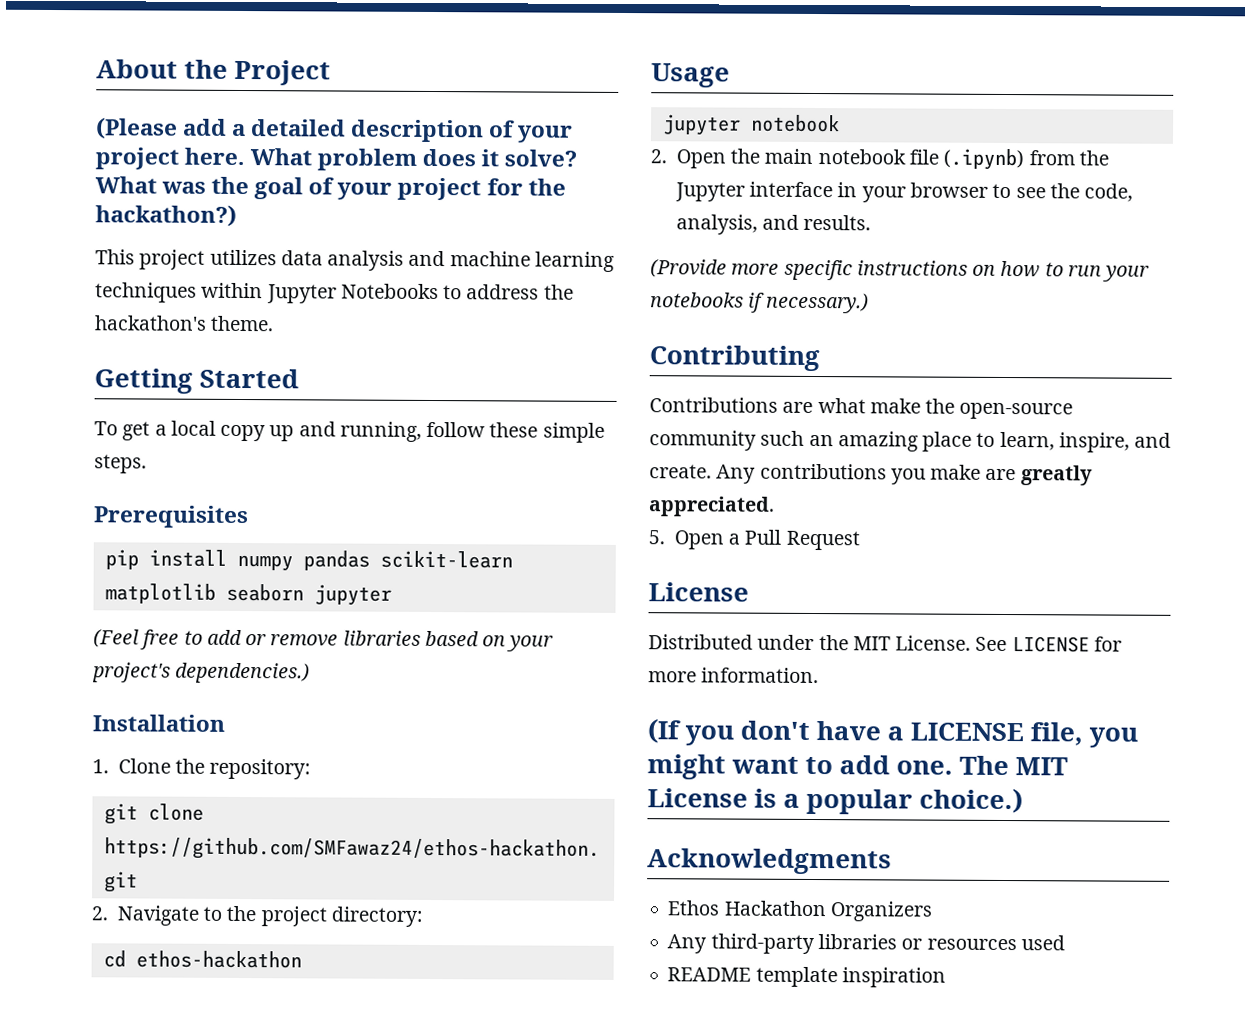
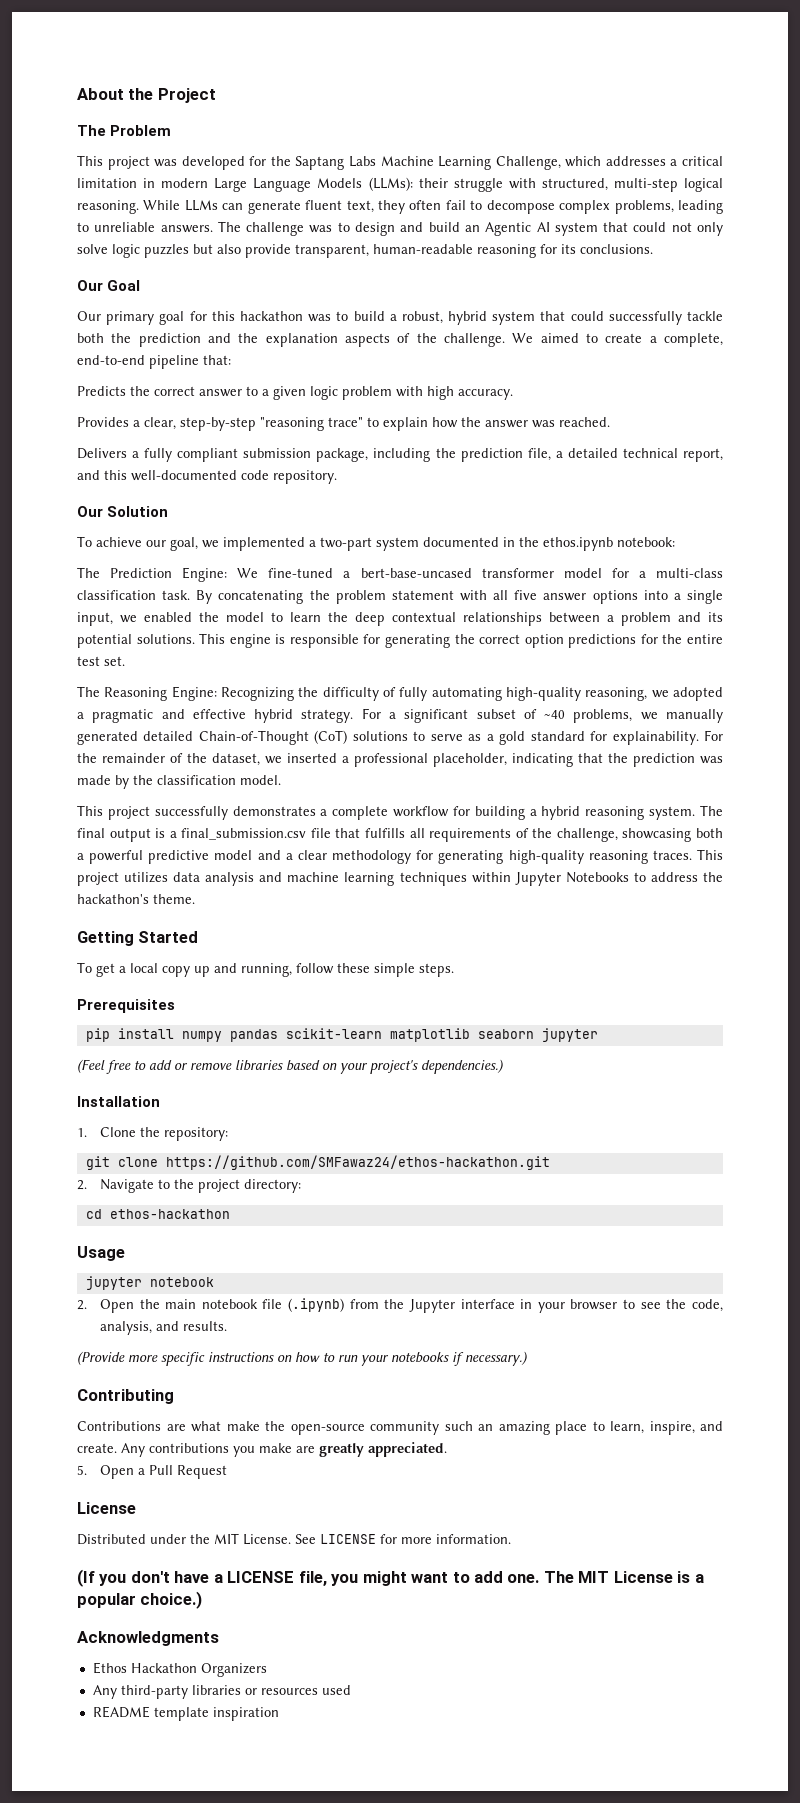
[95,117,574,143] [95,147,578,171] [95,176,566,201] [95,204,237,227] (Please add a detailed description of your project here. What problem does it solve? What was the goal of your project for the hackathon?) // -> [77,125,172,136] [77,155,723,170] [77,177,723,192] [77,200,724,214] [77,221,723,236] [77,244,653,258] [77,280,141,291] [77,311,723,325] [77,333,723,347] [77,355,231,369] [77,386,513,400] [77,417,610,431] [77,448,724,462] [77,470,337,484] [77,506,169,517] [77,536,675,551] [77,567,723,582] [77,590,723,604] [77,612,723,626] [77,633,723,648] [77,656,125,666] [77,686,723,701] [77,708,723,723] [77,730,723,745] [77,753,723,767] [77,775,281,789] [77,805,723,820] [77,828,723,842] [77,850,692,864] The Problem // This project was developed for the Saptang Labs Machine Learning Challenge, which addresses a critical limitation in modern Large Language Models (LLMs): their struggle with structured, multi-step logical reasoning. While LLMs can generate fluent text, they often fail to decompose complex problems, leading to unreliable answers. The challenge was to design and build an Agentic AI system that could not only solve logic puzzles but also provide transparent, human-readable reasoning for its conclusions. // Our Goal // Our primary goal for this hackathon was to build a robust, hybrid system that could successfully tackle both the prediction and the explanation aspects of the challenge. We aimed to create a complete, end-to-end pipeline that: // Predicts the correct answer to a given logic problem with high accuracy. // Provides a clear, step-by-step "reasoning trace" to explain how the answer was reached. // Delivers a fully compliant submission package, including the prediction file, a detailed technical report, and this well-documented code repository. // Our Solution // To achieve our goal, we implemented a two-part system documented in the ethos.ipynb notebook: // The Prediction Engine: We fine-tuned a bert-base-uncased transformer model for a multi-class classification task. By concatenating the problem statement with all five answer options into a single input, we enabled the model to learn the deep contextual relationships between a problem and its potential solutions. This engine is responsible for generating the correct option predictions for the entire test set. // The Reasoning Engine: Recognizing the difficulty of fully automating high-quality reasoning, we adopted a pragmatic and effective hybrid strategy. For a significant subset of ~40 problems, we manually generated detailed Chain-of-Thought (CoT) solutions to serve as a gold standard for explainability. For the remainder of the dataset, we inserted a professional placeholder, indicating that the prediction was made by the classification model. // This project successfully demonstrates a complete workflow for building a hybrid reasoning system. The final output is a final_submission.csv file that fulfills all requirements of the challenge, showcasing both a powerful predictive model and a clear methodology for generating high-quality reasoning traces.

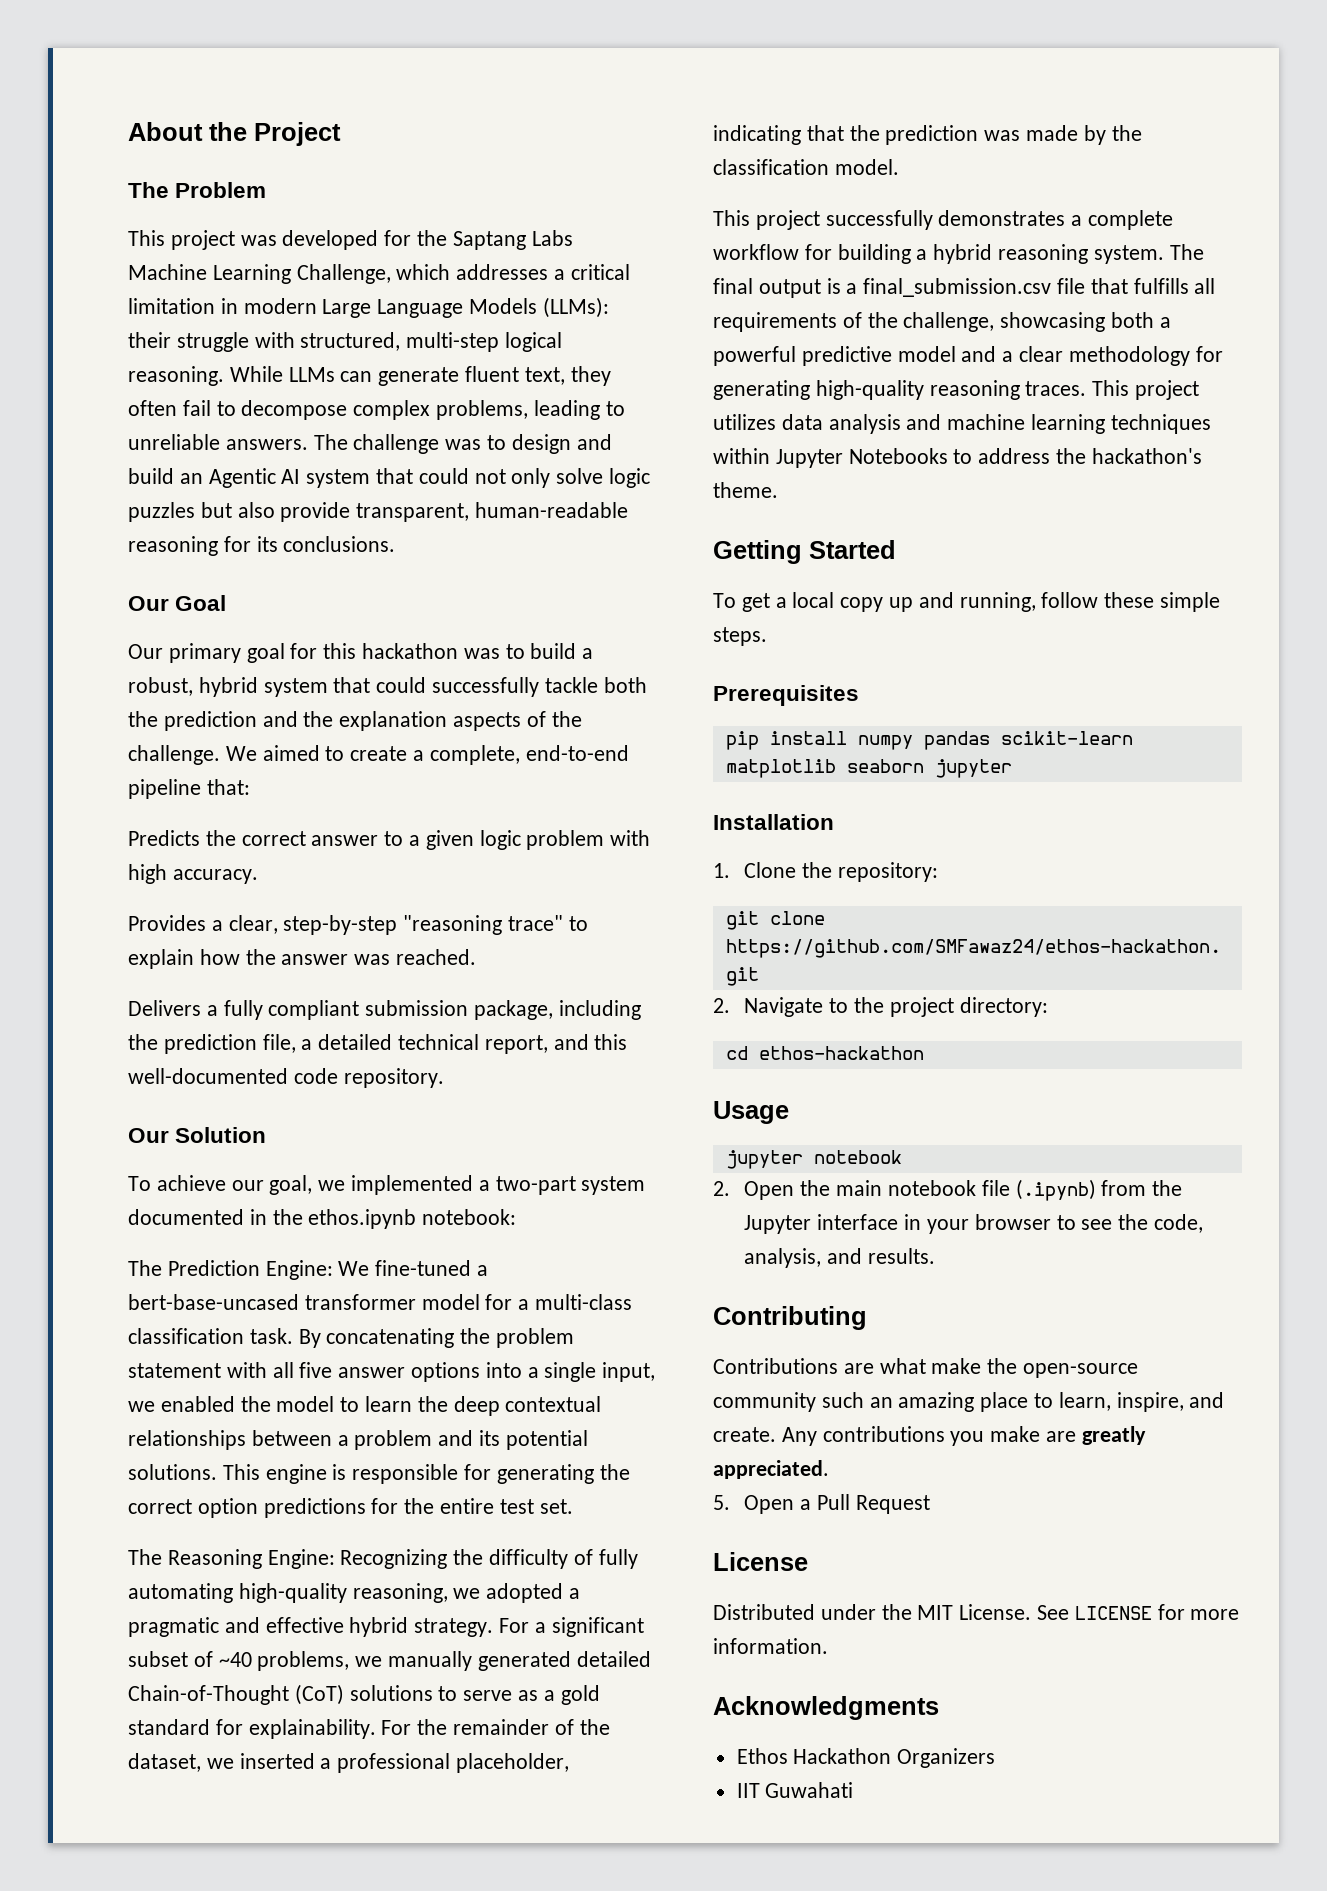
[77,1059,504,1074] // (Feel free to add or remove libraries based on your project's dependencies.) -> (1012, 768) none
[77,1351,528,1366] // (Provide more specific instructions on how to run your notebooks if necessary.) -> (936, 1256) none
[77,1569,704,1587] [77,1591,203,1609] [77,1631,219,1646] [92,1662,267,1677] [92,1685,351,1699] [92,1706,279,1721] (If you don't have a LICENSE file, you might want to add one. The MIT License is a popular choice.) // Acknowledgments // Ethos Hackathon Organizers // Any third-party libraries or resources used // README template inspiration -> [713,1696,939,1720] [736,1748,996,1768] [736,1782,854,1798] Acknowledgments // Ethos Hackathon Organizers // IIT Guwahati

